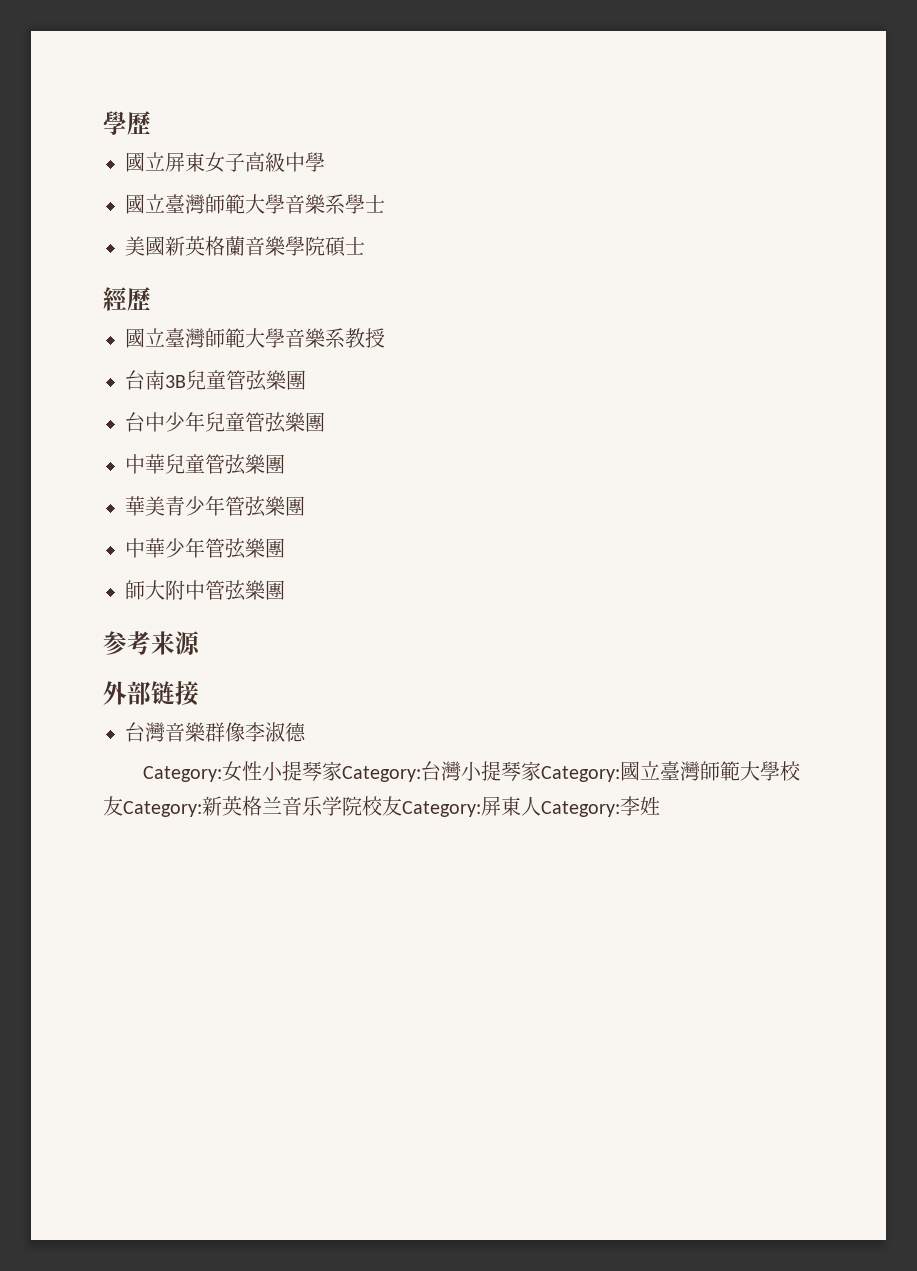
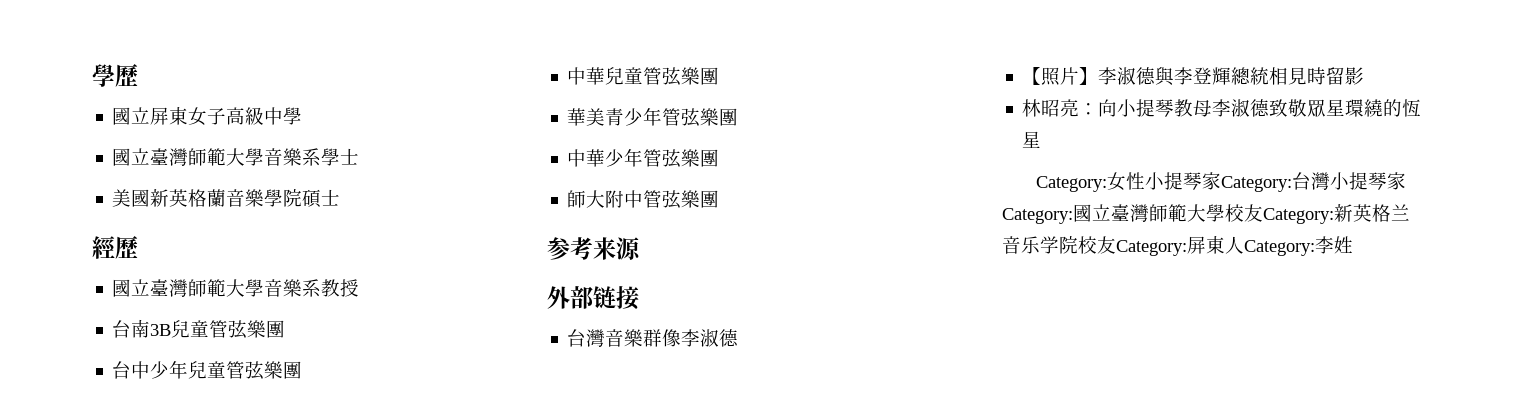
(306, 732) none -> [1022,66,1365,86] [1022,99,1422,117] [1022,131,1042,148] // 【照片】李淑德與李登輝總統相見時留影 // 林昭亮：向小提琴教母李淑德致敬眾星環繞的恆星

